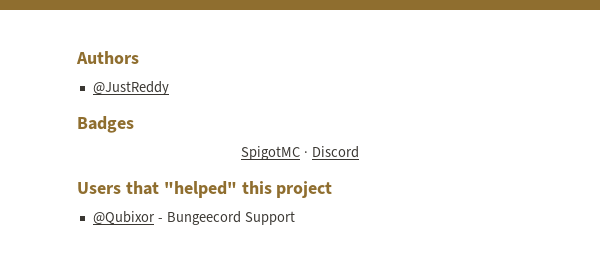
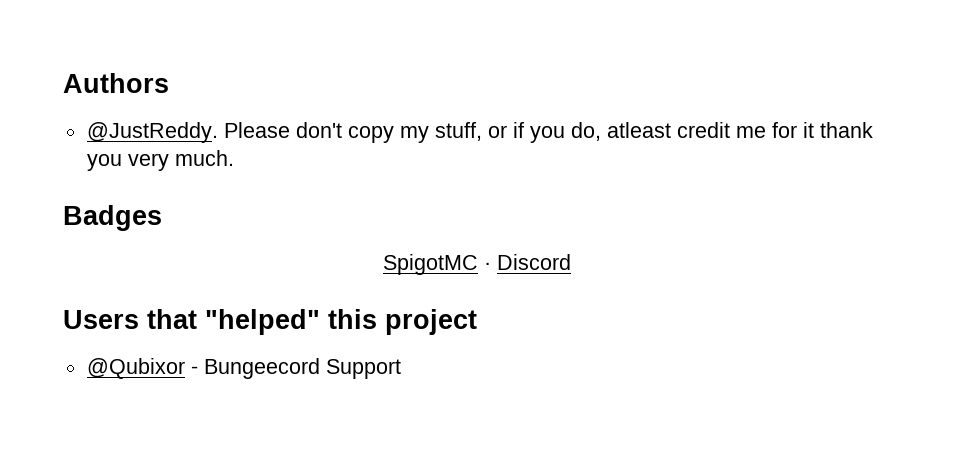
[92,81,169,95] @JustReddy -> [86,122,873,143] [86,150,234,171] @JustReddy. Please don't copy my stuff, or if you do, atleast credit me for it thank you very much.

